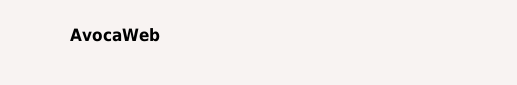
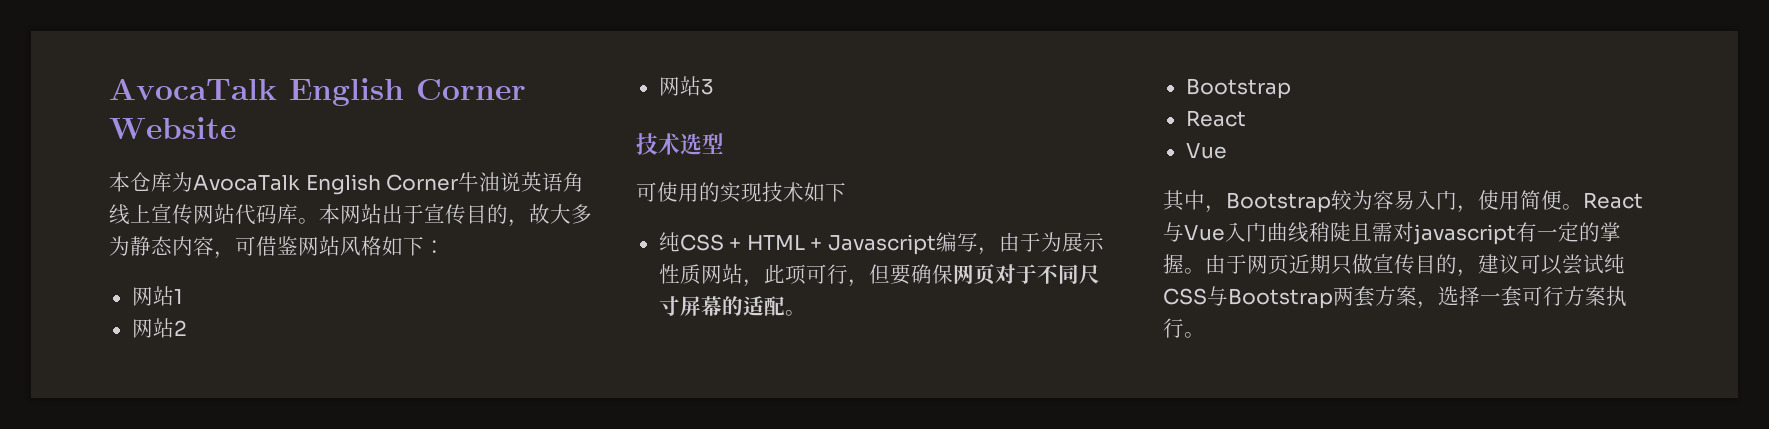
[70,28,160,42] AvocaWeb -> [109,78,526,106] [109,117,236,139] [109,172,585,195] [109,204,592,227] [109,236,445,259] [131,286,183,306] [131,318,187,338] [658,76,714,96] [636,133,724,155] [636,182,846,203] [658,232,1104,255] [658,264,1100,287] [658,296,806,316] [1185,78,1291,99] [1185,110,1246,127] [1185,143,1227,159] [1163,190,1643,213] [1163,222,1621,245] [1163,254,1625,277] [1163,286,1627,309] [1163,318,1205,338] AvocaTalk English Corner Website // 本仓库为AvocaTalk English Corner牛油说英语角线上宣传网站代码库。本网站出于宣传目的，故大多为静态内容，可借鉴网站风格如下： // 网站1 // 网站2 // 网站3 // 技术选型 // 可使用的实现技术如下 // 纯CSS + HTML + Javascript编写，由于为展示性质网站，此项可行，但要确保网页对于不同尺寸屏幕的适配。 // Bootstrap // React // Vue // 其中，Bootstrap较为容易入门，使用简便。React与Vue入门曲线稍陡且需对javascript有一定的掌握。由于网页近期只做宣传目的，建议可以尝试纯CSS与Bootstrap两套方案，选择一套可行方案执行。

